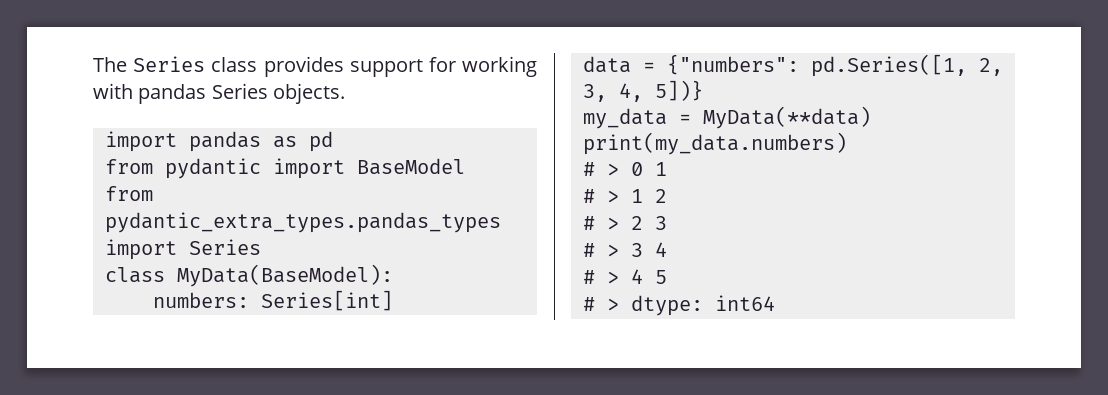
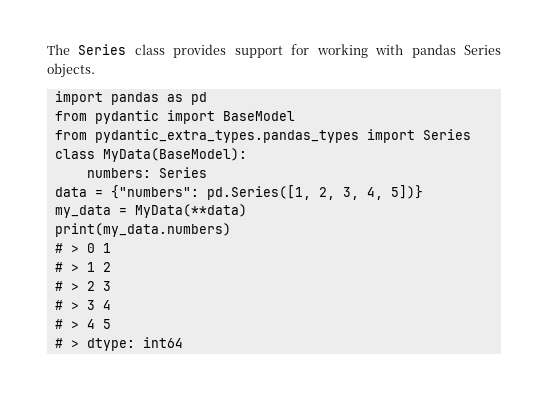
[260,290,393,311] Series[int] -> [158,167,207,178] Series

